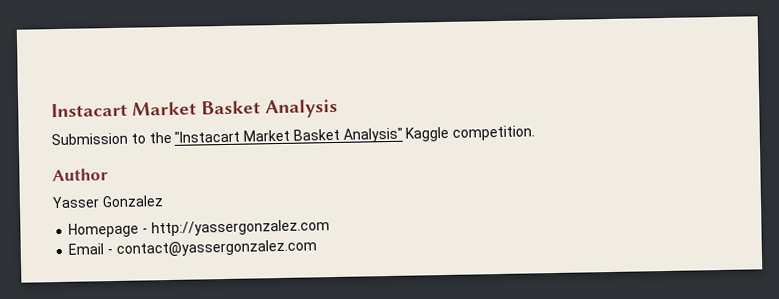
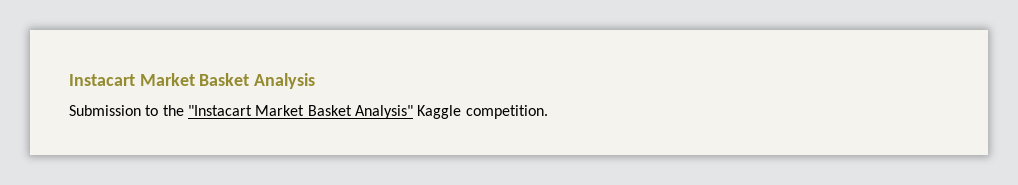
[52,168,108,182] [52,195,163,209] [68,219,330,238] [68,239,317,257] // Author // Yasser Gonzalez // Homepage - http://yassergonzalez.com // Email - contact@yassergonzalez.com -> (548, 112) none

